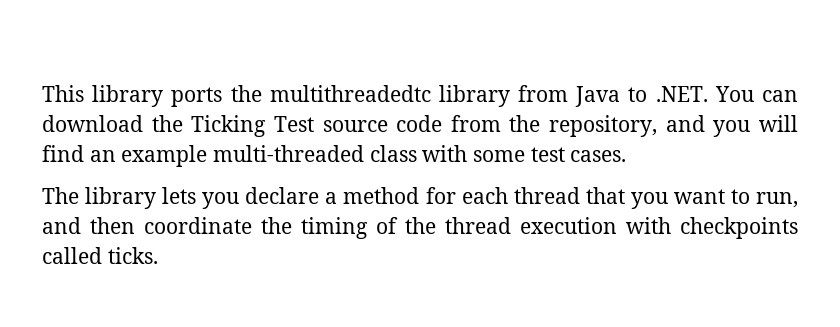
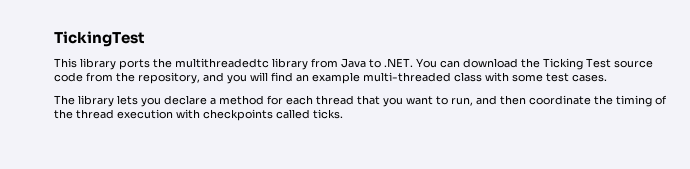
(42, 93) none -> [54,31,145,47] TickingTest //

